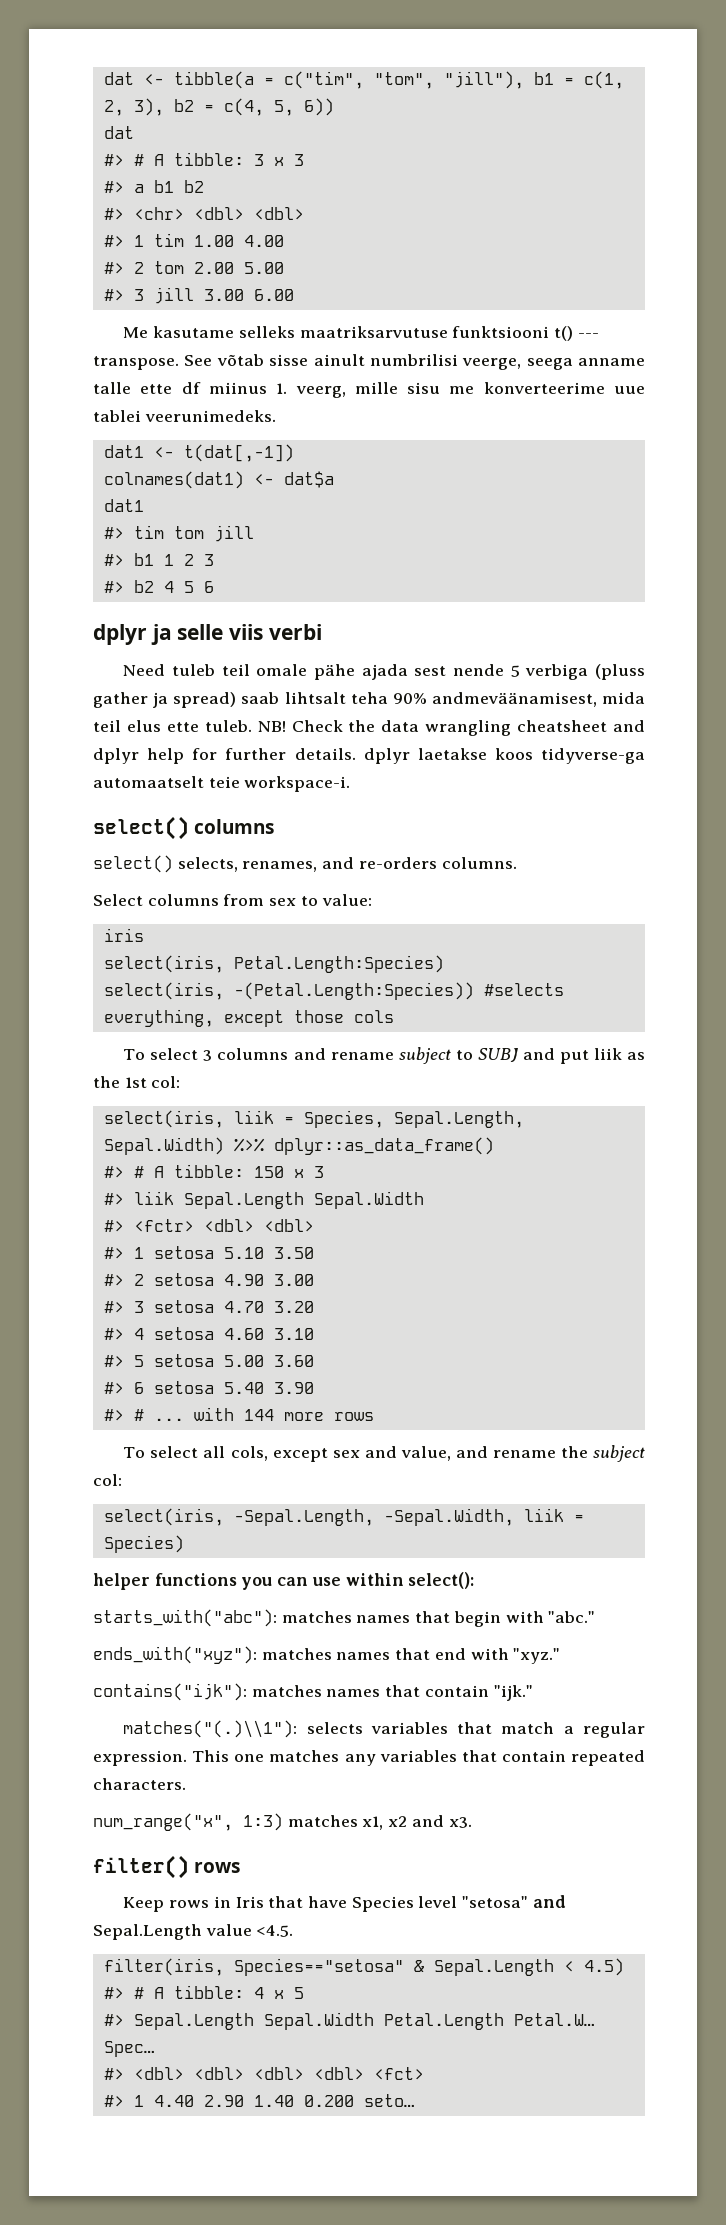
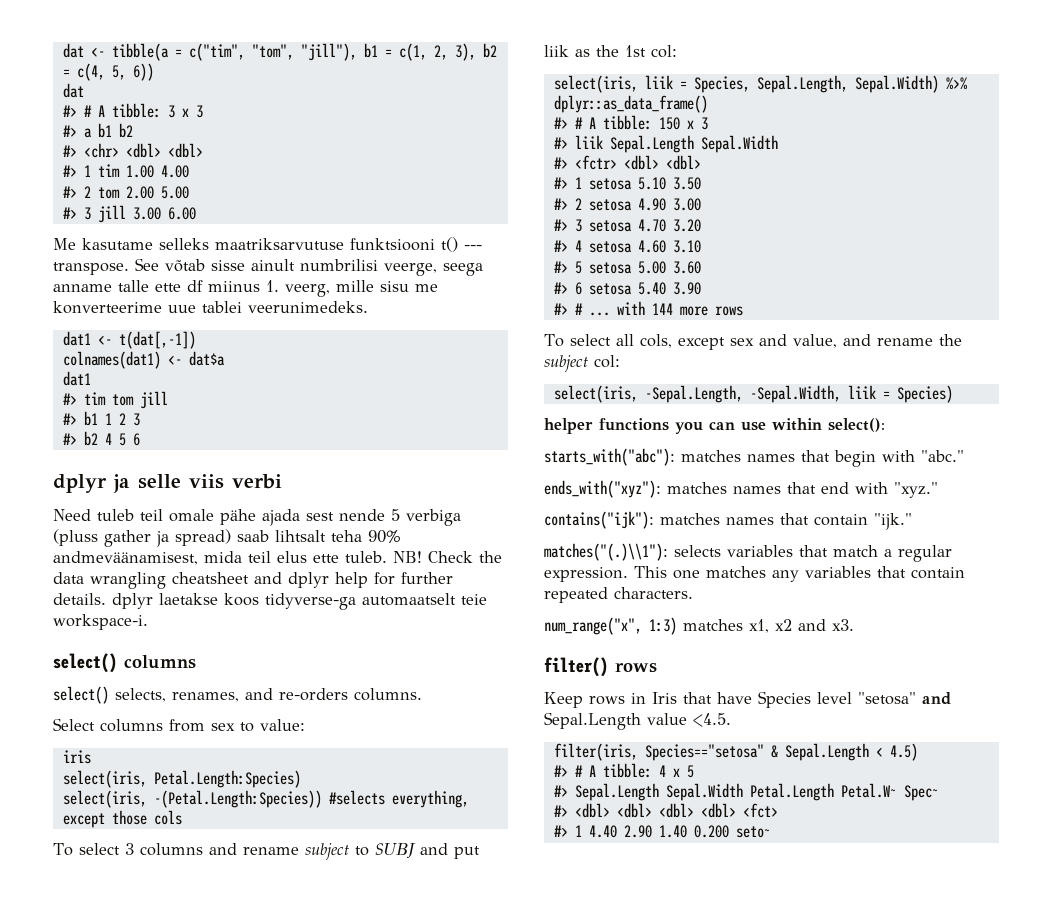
[513,2013,594,2026] [103,2041,154,2057] Petal.W… Spec… -> [840,783,939,801] Petal.W~ Spec~
[363,2094,414,2107] seto… -> [735,826,771,838] seto~

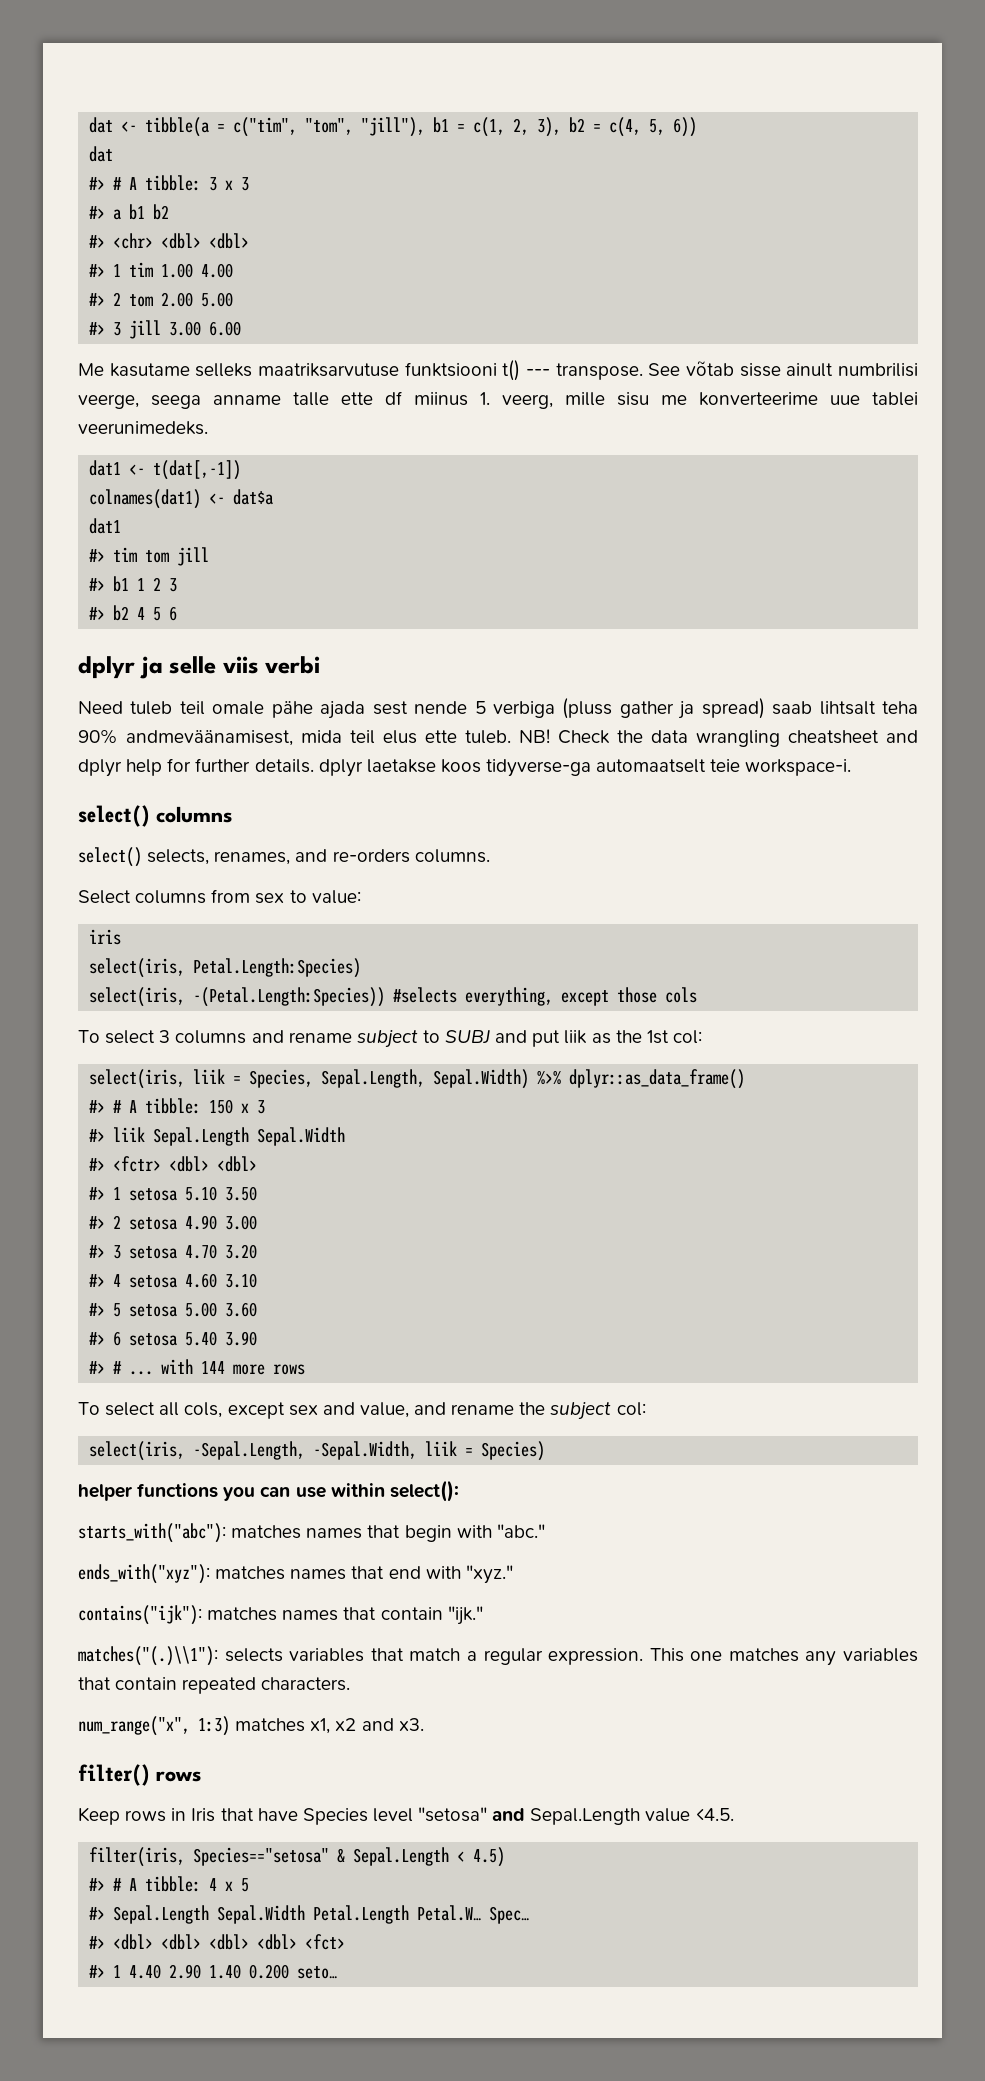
[840,783,939,801] Petal.W~ Spec~ -> [417,1905,530,1924] Petal.W… Spec…
[735,826,771,838] seto~ -> [297,1966,338,1979] seto…

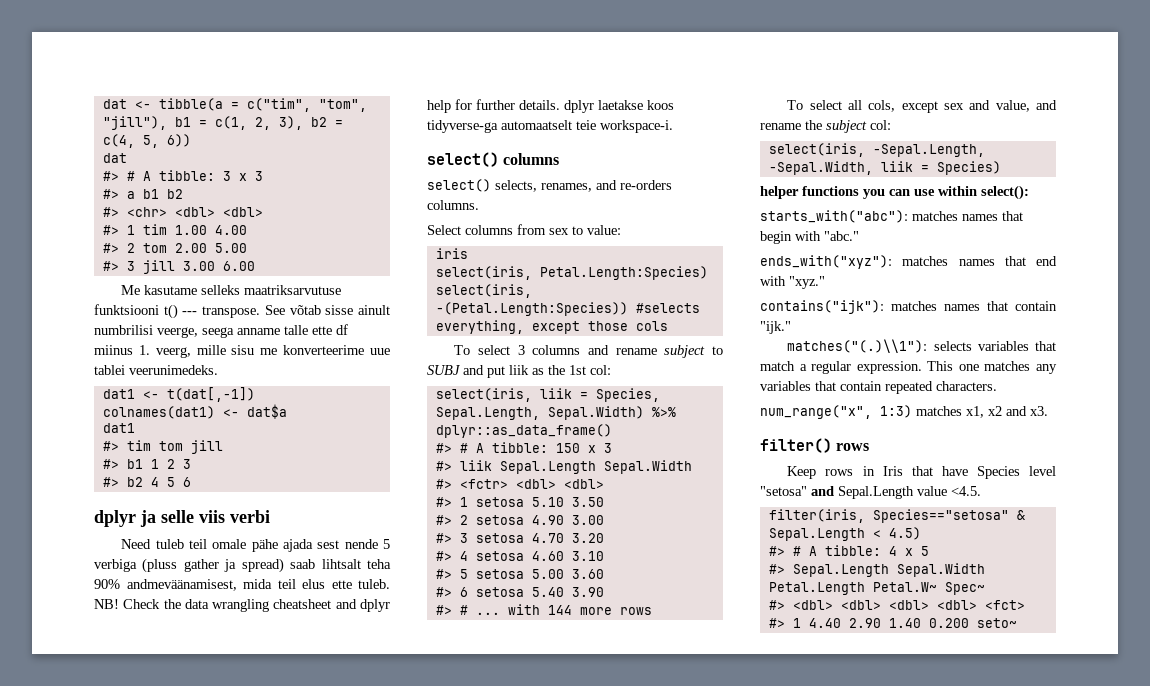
[417,1905,530,1924] Petal.W… Spec… -> [872,582,985,595] Petal.W~ Spec~
[297,1966,338,1979] seto… -> [976,618,1017,628] seto~

